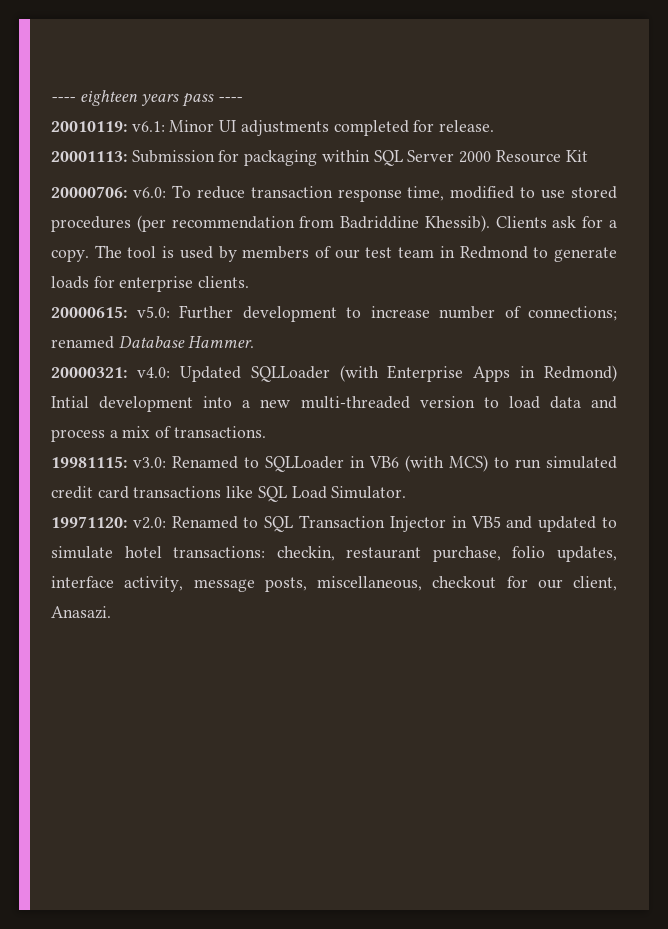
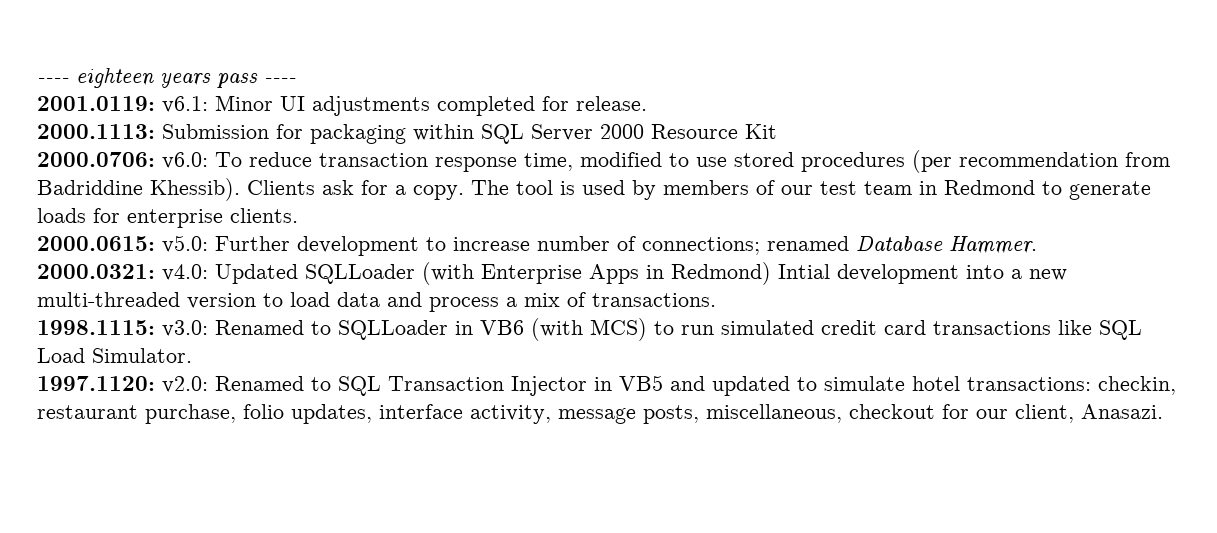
[51,121,127,132] 20010119: -> [37,96,155,111] 2001.0119:
[51,151,127,162] 20001113: -> [37,124,155,139] 2000.1113:
[51,186,127,198] 20000706: -> [37,152,155,167] 2000.0706:
[51,306,127,318] 20000615: -> [37,236,155,251] 2000.0615:
[51,367,127,378] 20000321: -> [37,264,155,279] 2000.0321:
[51,456,127,468] 19981115: -> [37,320,155,335] 1998.1115:
[51,516,127,528] 19971120: -> [37,376,155,391] 1997.1120:

